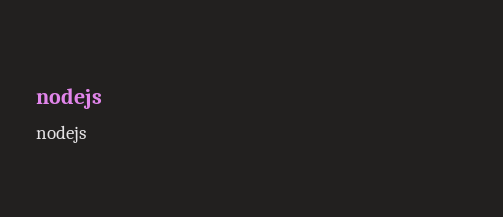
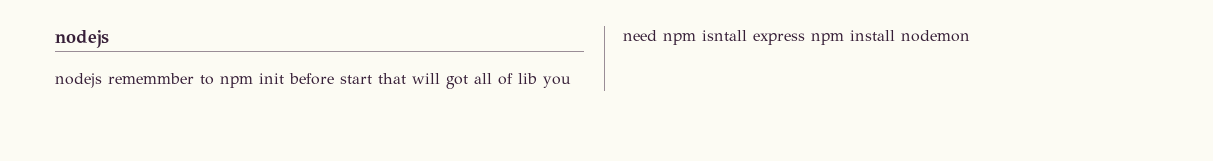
(86, 134) none -> [108,73,571,89] [623,30,970,45] rememmber to npm init before start that will got all of lib you need npm isntall express npm install nodemon

